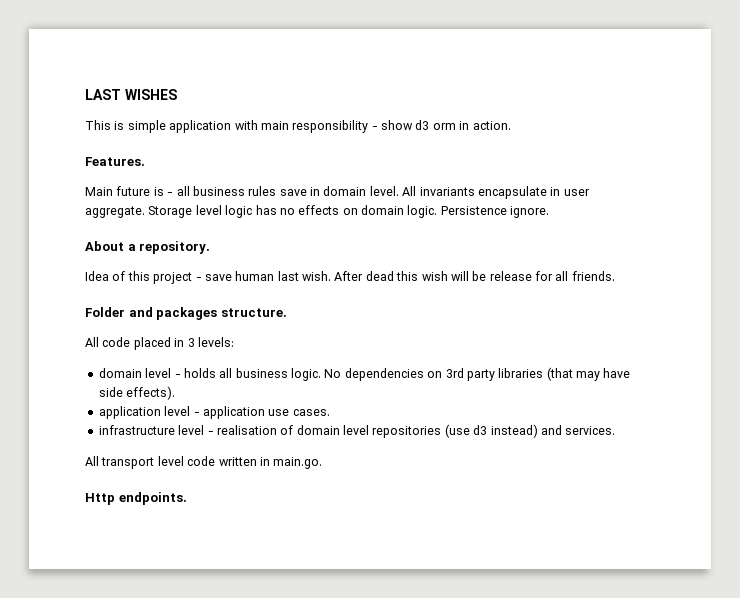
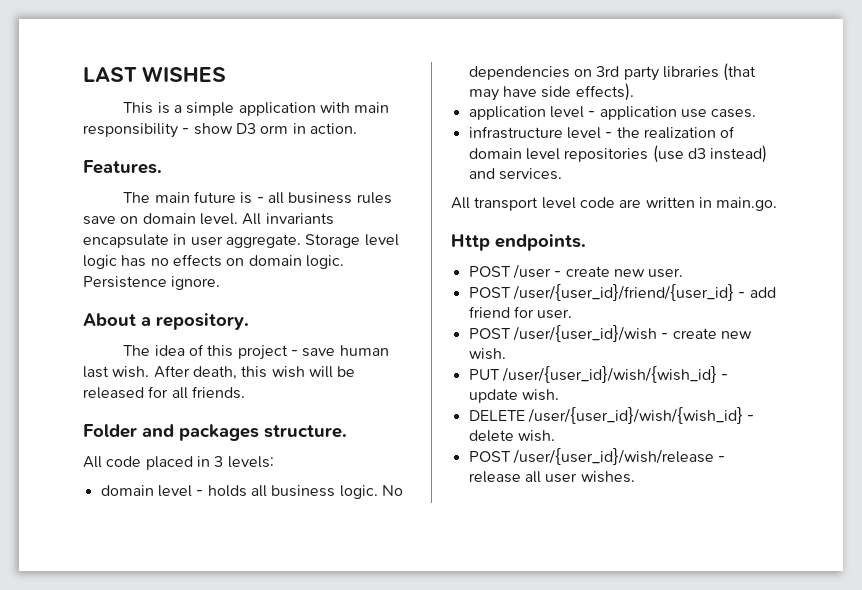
(125, 125) none -> [173,105,182,113] a
[415,120,430,130] d3 -> [235,123,256,134] D3
[85,187,113,196] Main -> [123,192,190,203] The main
[310,187,320,196] in -> [120,216,139,224] on
[85,271,109,281] Idea -> [123,345,185,356] The idea
[365,271,394,281] dead -> [192,366,237,380] death,
[489,271,532,281] release -> [83,387,144,399] released
[216,425,277,435] realisation -> [616,127,716,139] the realization
(216, 461) none -> [619,199,642,208] are
(187, 498) none -> [468,264,684,279] [468,284,776,301] [468,306,573,319] [468,325,752,342] [468,348,506,360] [468,366,729,383] [468,389,559,403] [468,407,755,424] [468,430,555,442] [468,448,726,465] [468,471,635,483] // POST /user - create new user. // POST /user/{user_id}/friend/{user_id} - add friend for user. // POST /user/{user_id}/wish - create new wish. // PUT /user/{user_id}/wish/{wish_id} - update wish. // DELETE /user/{user_id}/wish/{wish_id} - delete wish. // POST /user/{user_id}/wish/release - release all user wishes.

